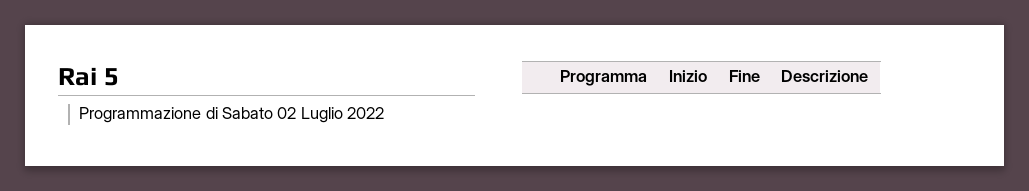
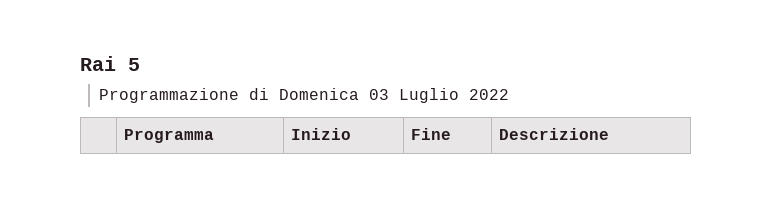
[222,107,297,119] Sabato 02 -> [278,88,389,100] Domenica 03

